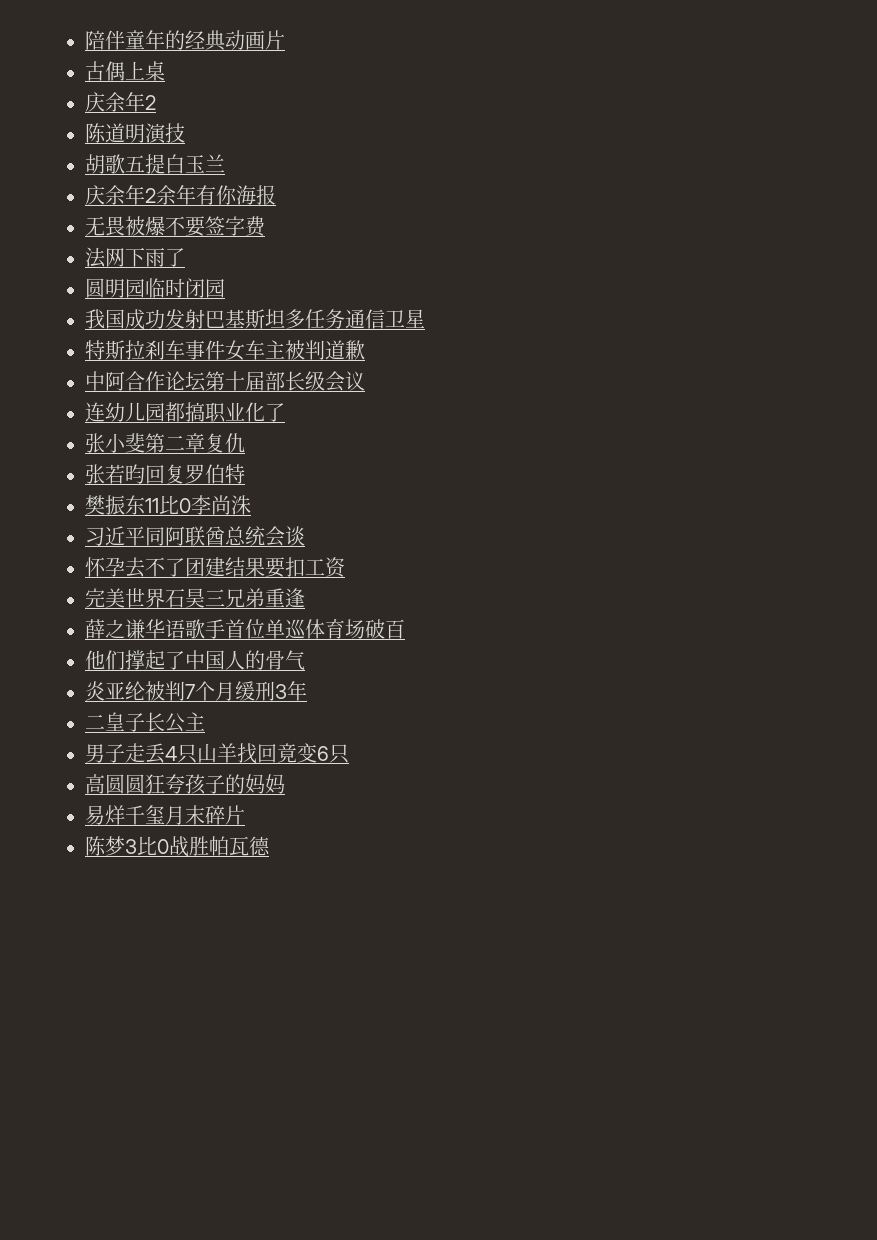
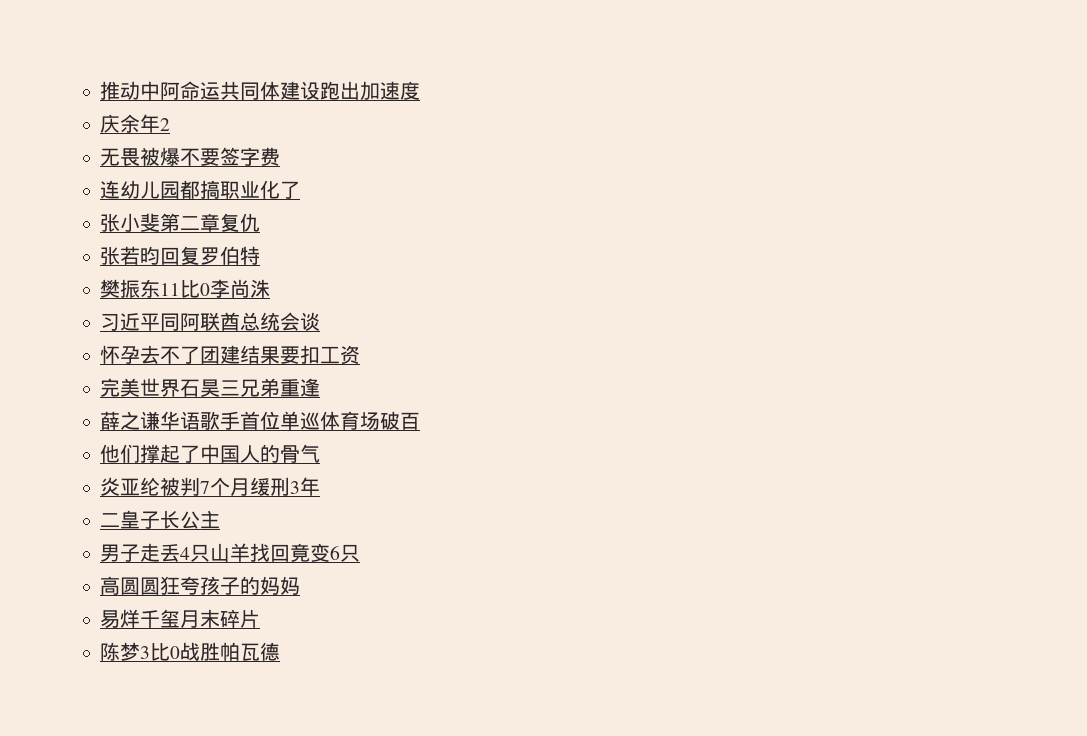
[85,30,285,51] [85,61,165,81] [85,92,156,112] [85,123,185,144] [85,154,225,174] [85,185,276,205] 陪伴童年的经典动画片 // 古偶上桌 // 庆余年2 // 陈道明演技 // 胡歌五提白玉兰 // 庆余年2余年有你海报 -> [100,81,421,101] [100,114,171,133] 推动中阿命运共同体建设跑出加速度 // 庆余年2
[85,247,185,268] [85,278,225,298] [85,309,425,330] [85,340,365,361] [85,371,365,392] // 法网下雨了 // 圆明园临时闭园 // 我国成功发射巴基斯坦多任务通信卫星 // 特斯拉刹车事件女车主被判道歉 // 中阿合作论坛第十届部长级会议 -> (281, 156) none

